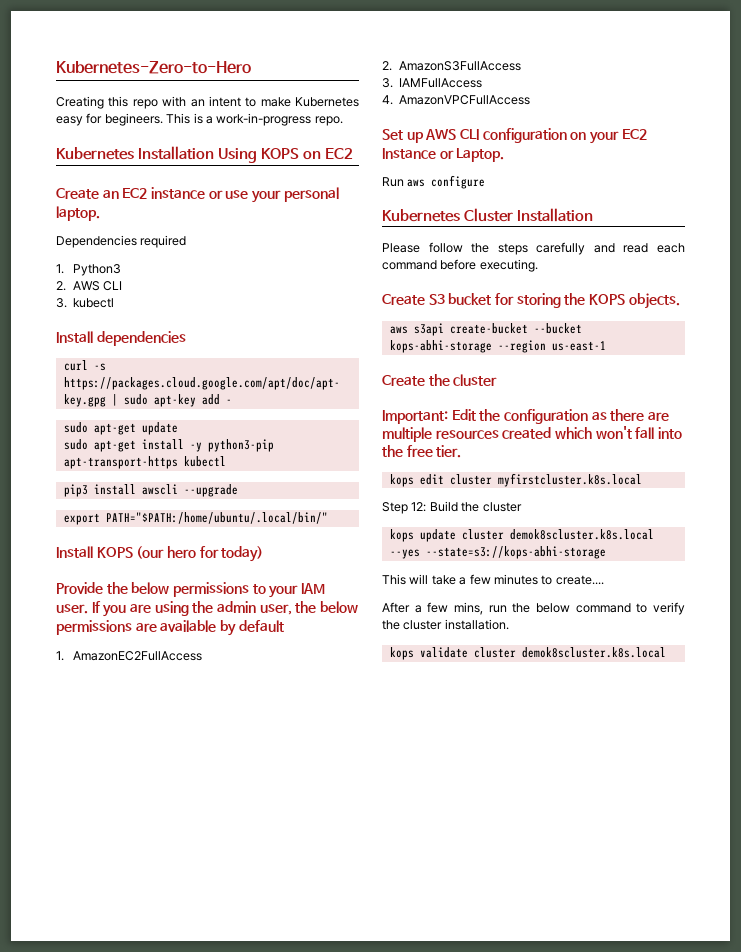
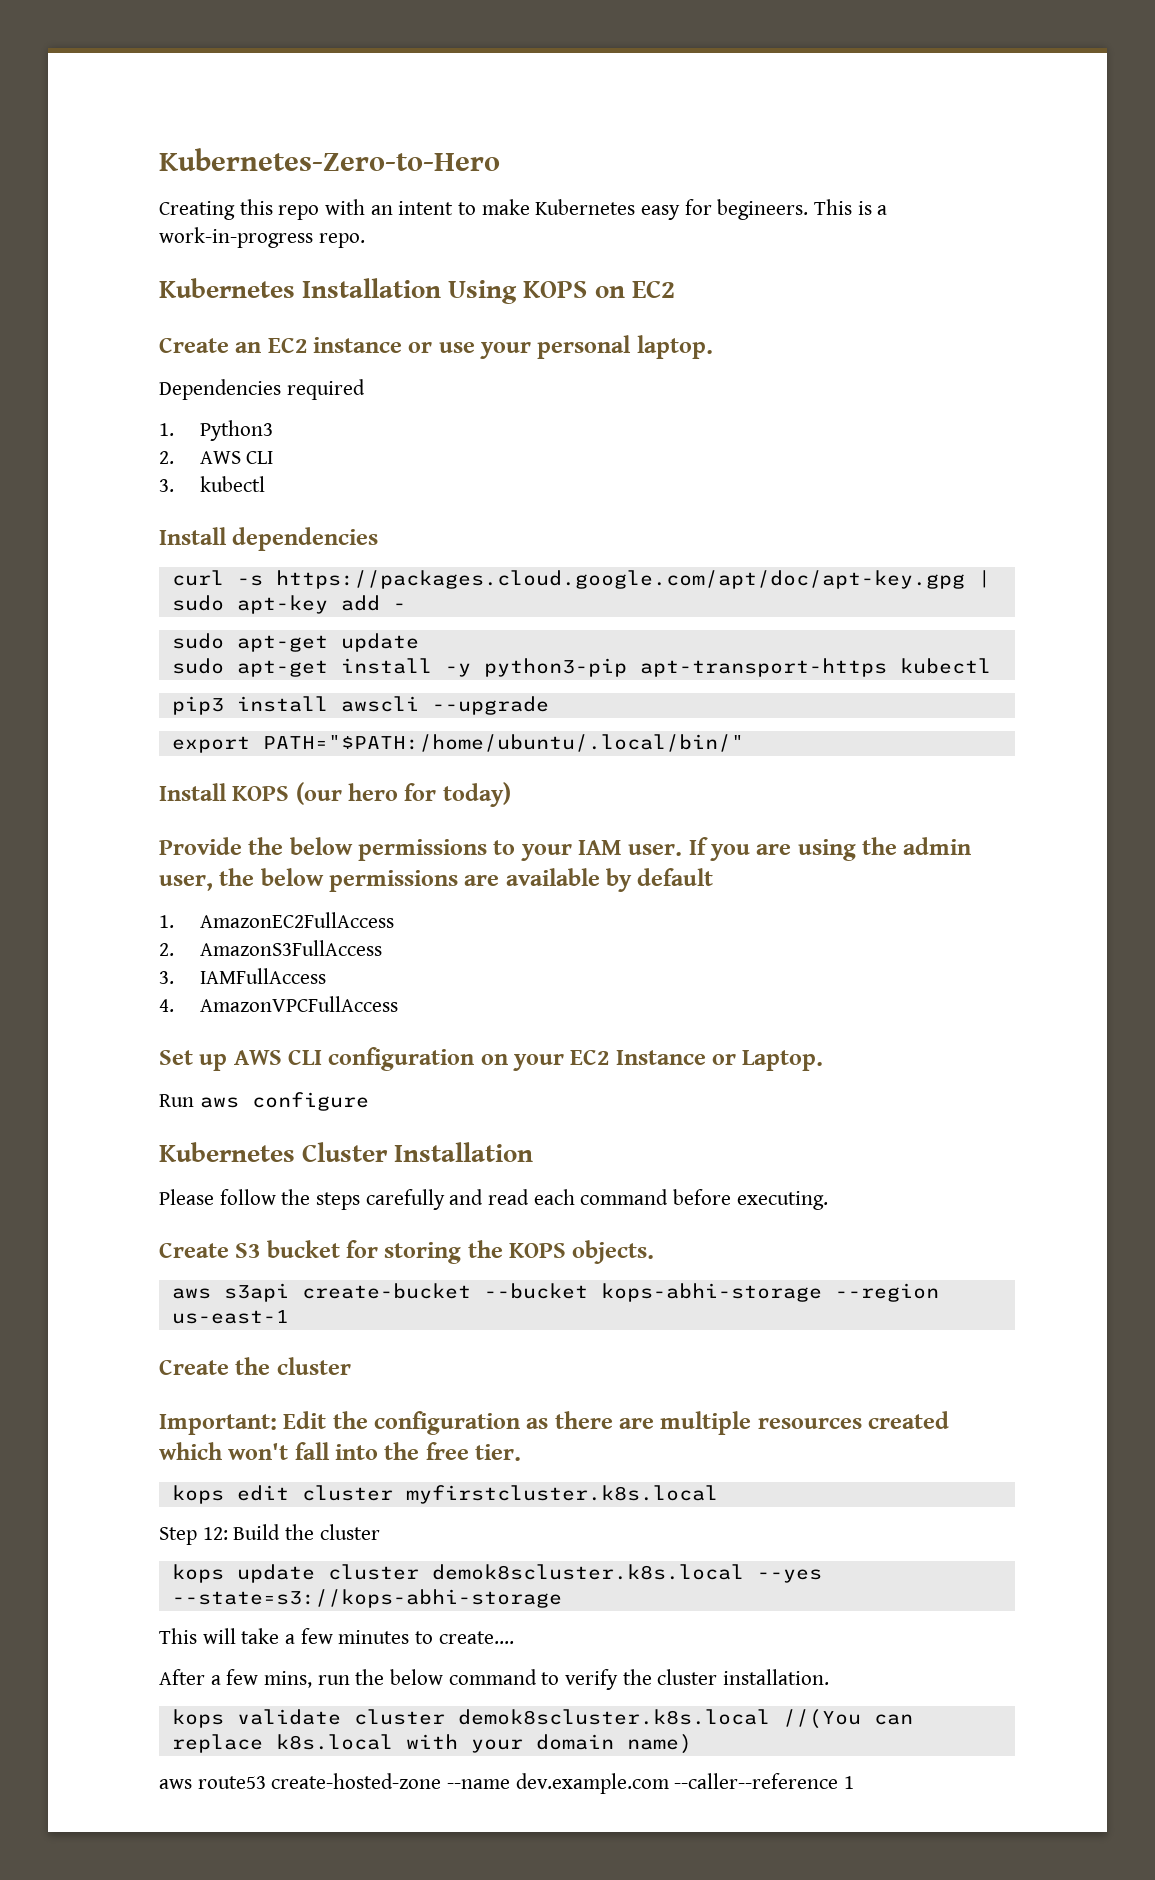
(666, 652) none -> [782,1709,913,1729] [171,1734,692,1754] [159,1773,855,1794] //(You can replace k8s.local with your domain name) // aws route53 create-hosted-zone --name dev.example.com --caller--reference 1

